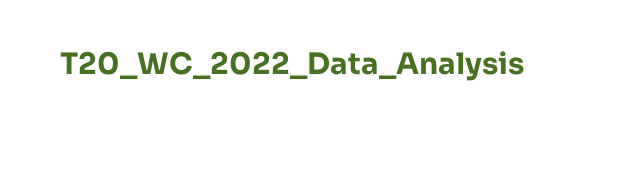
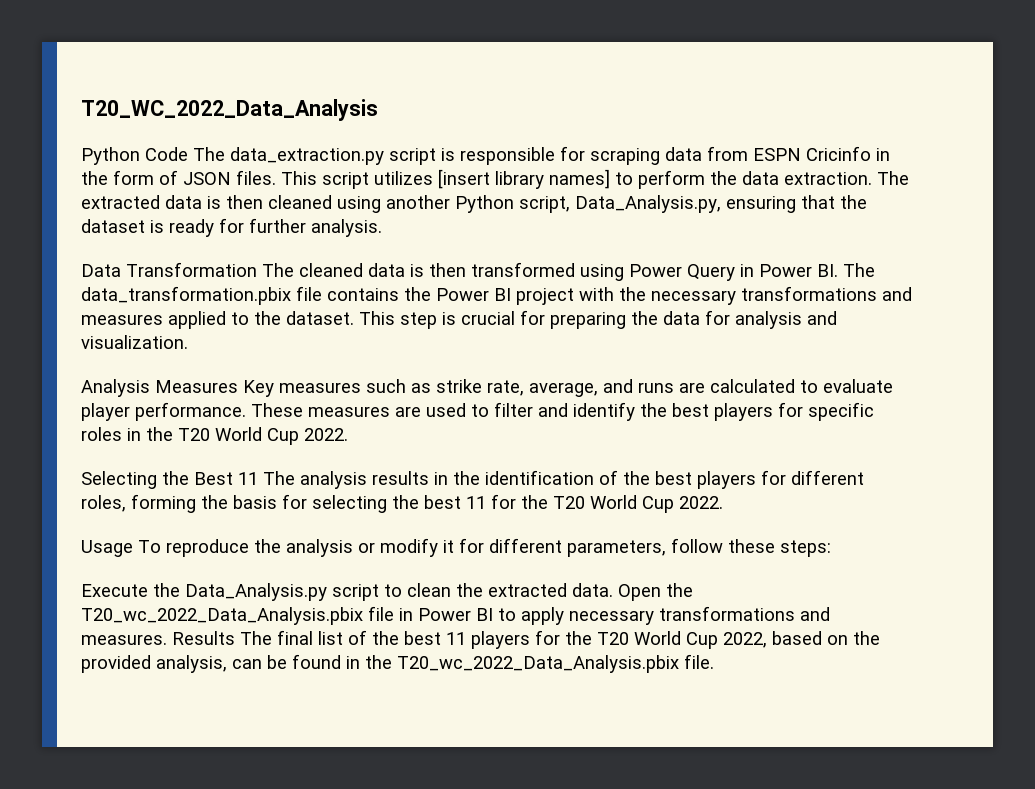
(524, 66) none -> [81,146,890,165] [81,169,909,189] [81,195,867,213] [81,218,382,237] [81,262,875,281] [81,286,912,305] [81,310,837,329] [81,335,188,349] [81,379,893,397] [81,402,874,421] [81,427,348,445] [81,470,864,489] [81,494,723,513] [81,538,831,557] [81,583,693,601] [81,606,830,625] [81,630,880,649] [81,654,714,673] // Python Code The data_extraction.py script is responsible for scraping data from ESPN Cricinfo in the form of JSON files. This script utilizes [insert library names] to perform the data extraction. The extracted data is then cleaned using another Python script, Data_Analysis.py, ensuring that the dataset is ready for further analysis. // Data Transformation The cleaned data is then transformed using Power Query in Power BI. The data_transformation.pbix file contains the Power BI project with the necessary transformations and measures applied to the dataset. This step is crucial for preparing the data for analysis and visualization. // Analysis Measures Key measures such as strike rate, average, and runs are calculated to evaluate player performance. These measures are used to filter and identify the best players for specific roles in the T20 World Cup 2022. // Selecting the Best 11 The analysis results in the identification of the best players for different roles, forming the basis for selecting the best 11 for the T20 World Cup 2022. // Usage To reproduce the analysis or modify it for different parameters, follow these steps: // Execute the Data_Analysis.py script to clean the extracted data. Open the T20_wc_2022_Data_Analysis.pbix file in Power BI to apply necessary transformations and measures. Results The final list of the best 11 players for the T20 World Cup 2022, based on the provided analysis, can be found in the T20_wc_2022_Data_Analysis.pbix file.

